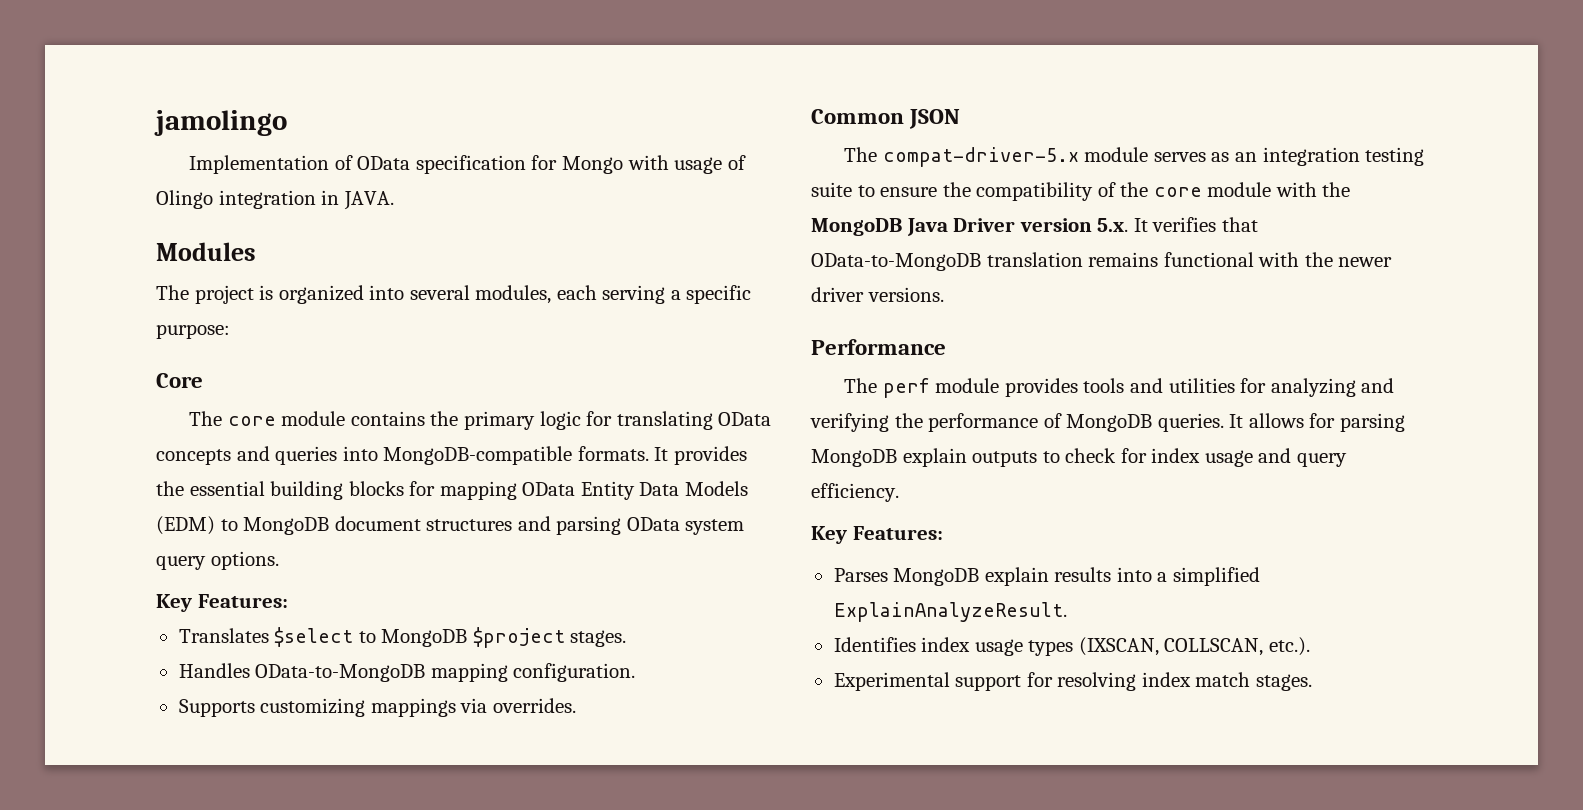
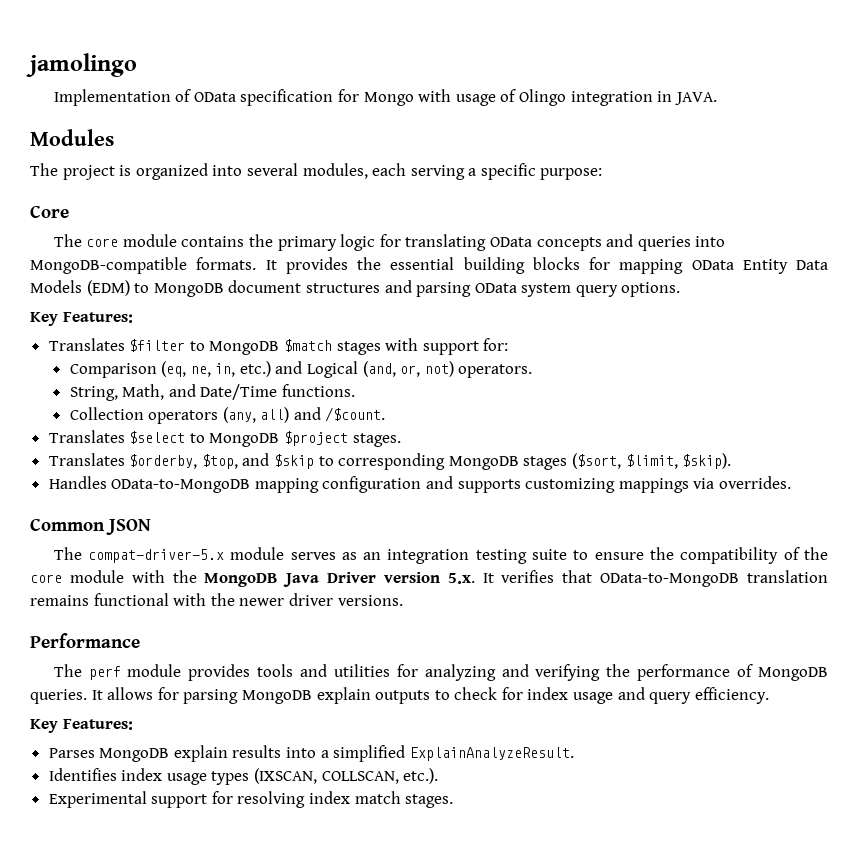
(288, 601) none -> [48,338,509,355] [69,361,533,378] [69,384,355,401] [69,407,386,424] // Translates $filter to MongoDB $match stages with support for: // Comparison (eq, ne, in, etc.) and Logical (and, or, not) operators. // String, Math, and Date/Time functions. // Collection operators (any, all) and /$count.
(627, 638) none -> [48,453,732,470] // Translates $orderby, $top, and $skip to corresponding MongoDB stages ($sort, $limit, $skip).
[513,663,636,682] [178,699,255,717] configuration. // Supports -> [322,476,521,493] configuration and supports

